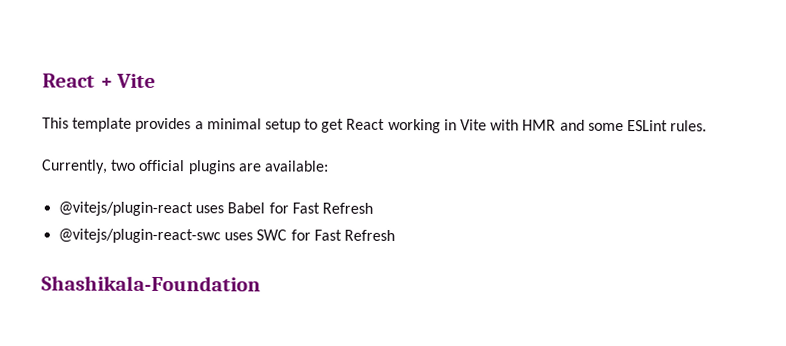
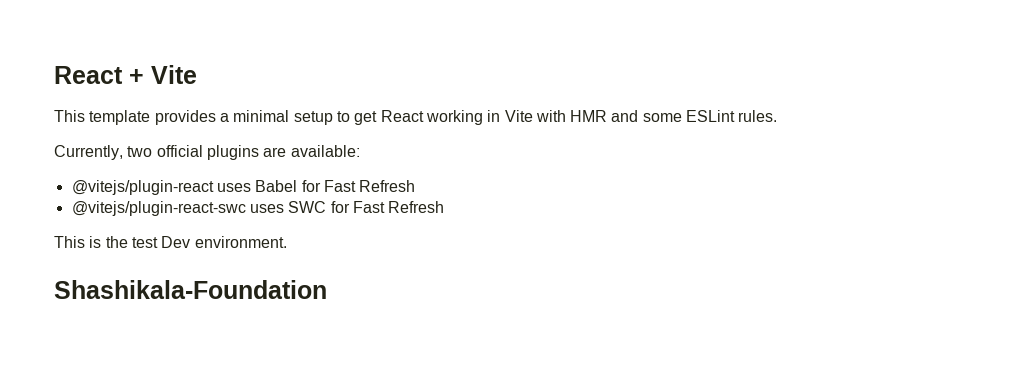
(395, 235) none -> [54,236,287,248] // This is the test Dev environment.

